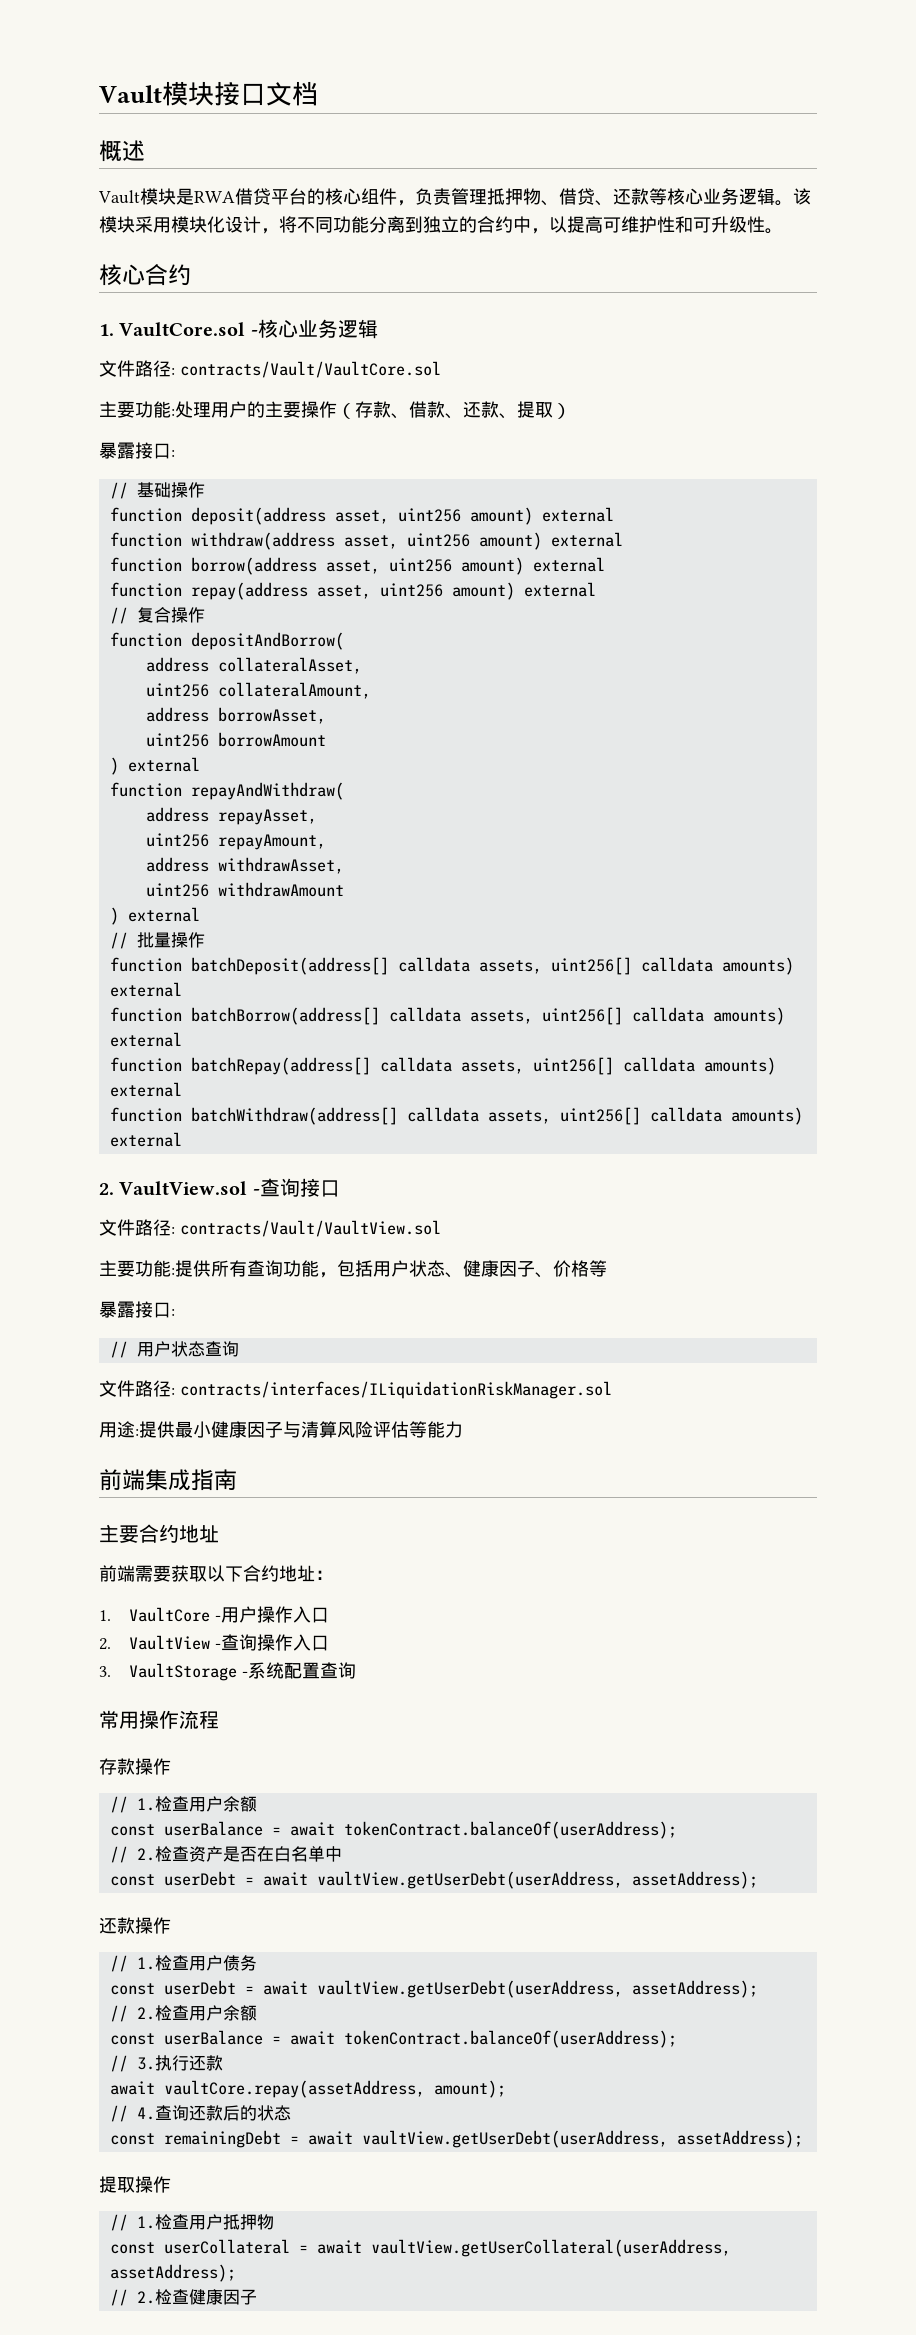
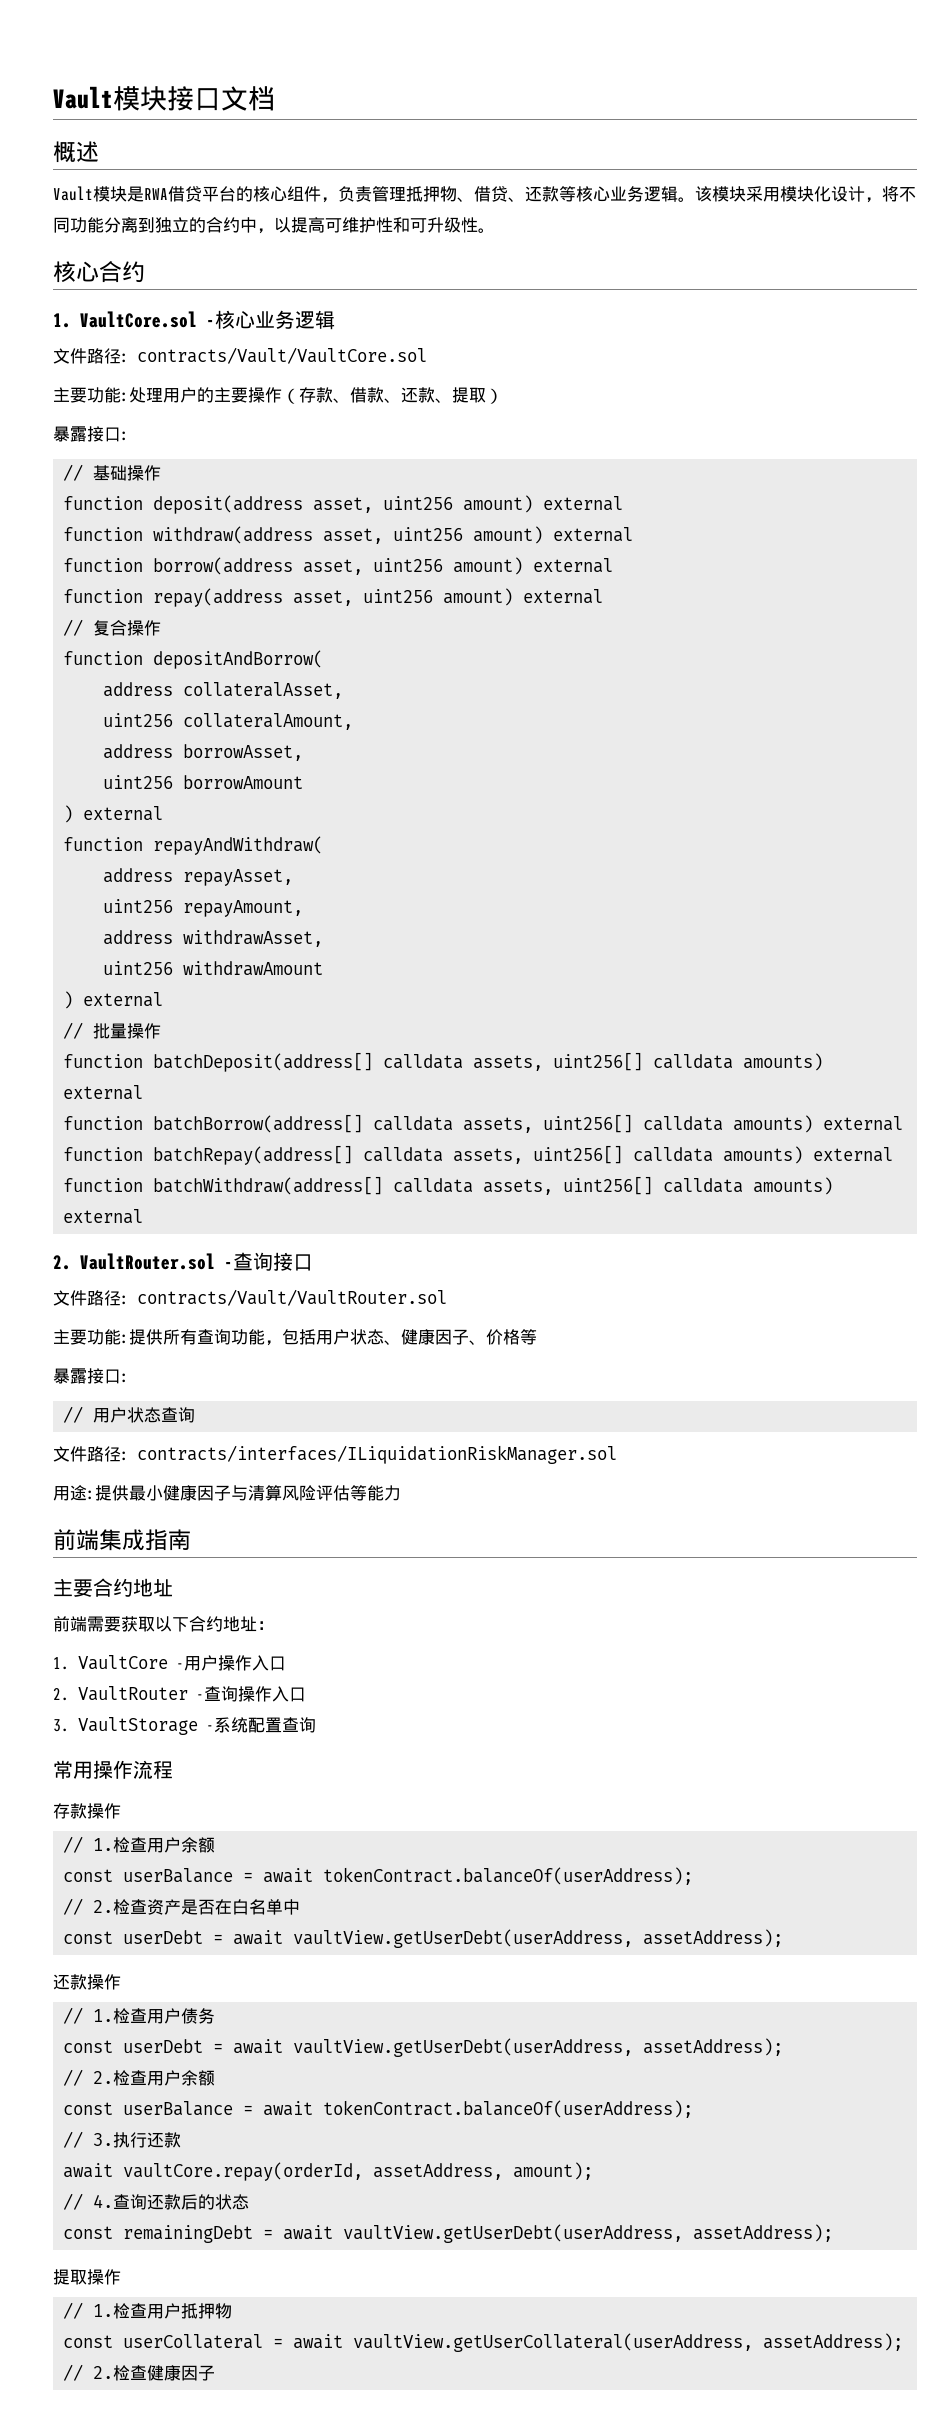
[119,1181,248,1196] VaultView.sol -> [80,1253,215,1270] VaultRouter.sol
[180,1220,441,1237] contracts/Vault/VaultView.sol -> [137,1289,447,1306] contracts/Vault/VaultRouter.sol
[128,1635,210,1650] VaultView -> [77,1686,188,1701] VaultRouter
[163,2080,425,2098] vaultCore.repay(assetAddress, -> [123,2162,504,2181] vaultCore.repay(orderId, assetAddress,

